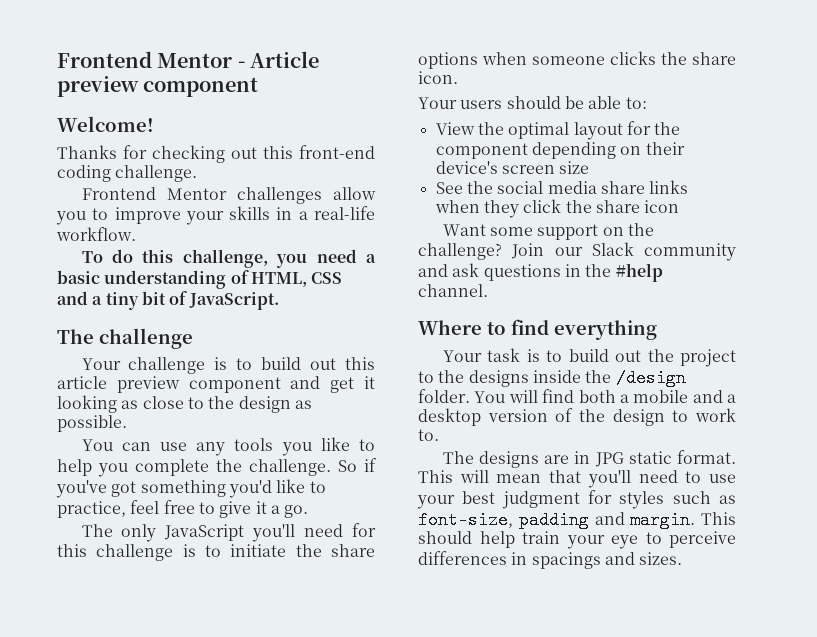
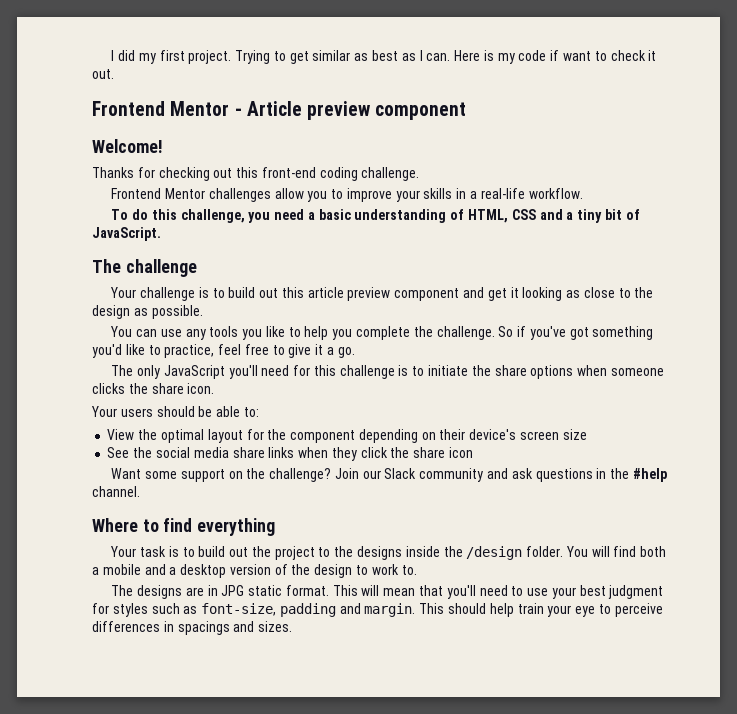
(57, 59) none -> [111,50,657,64] [92,69,114,79] I did my first project. Trying to get similar as best as I can. Here is my code if want to check it out. //

